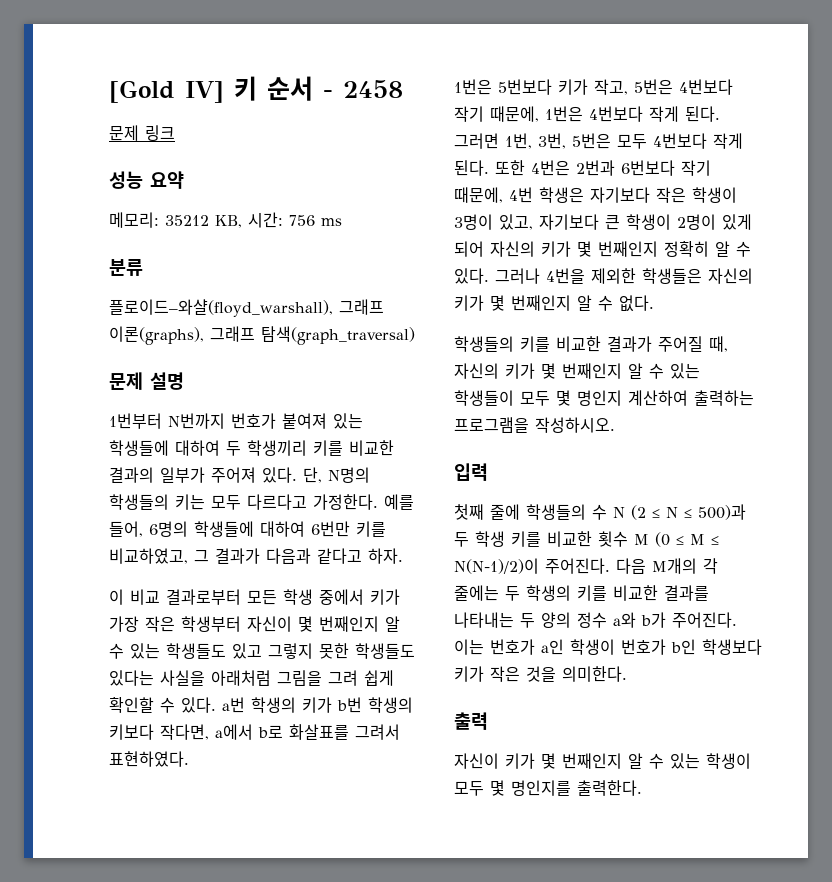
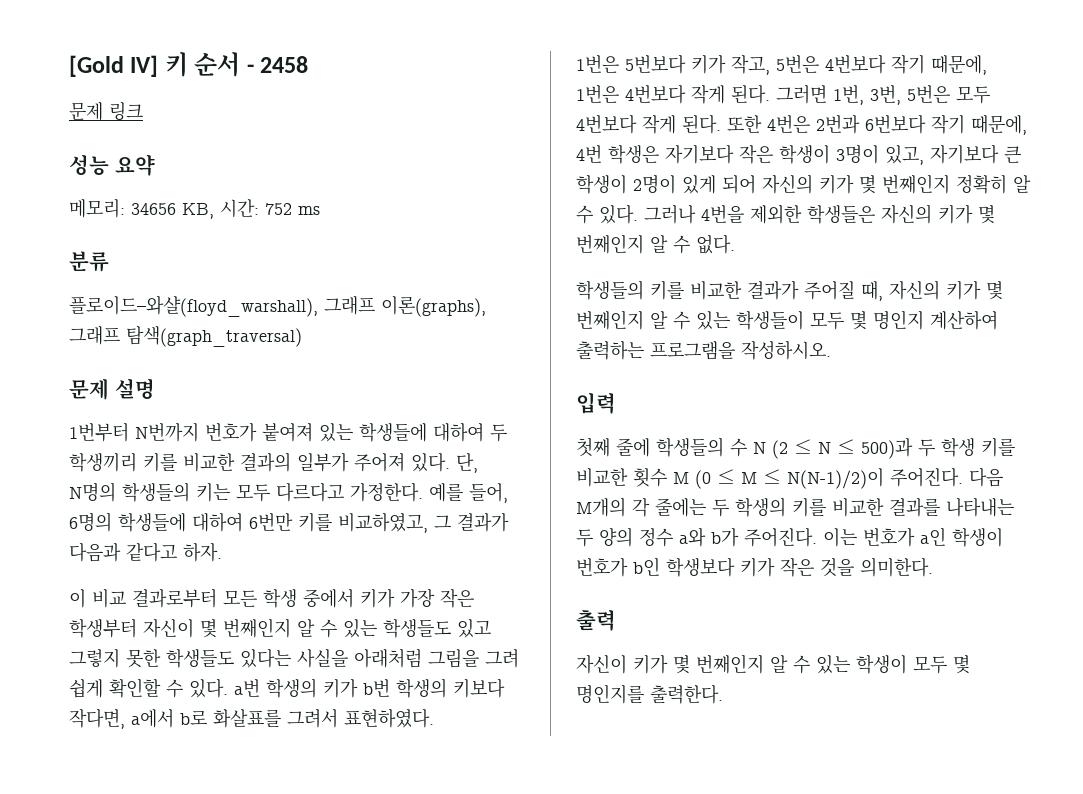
[165,215,209,226] 35212 -> [131,203,176,215] 34656
[289,215,315,226] 756 -> [265,203,292,215] 752

